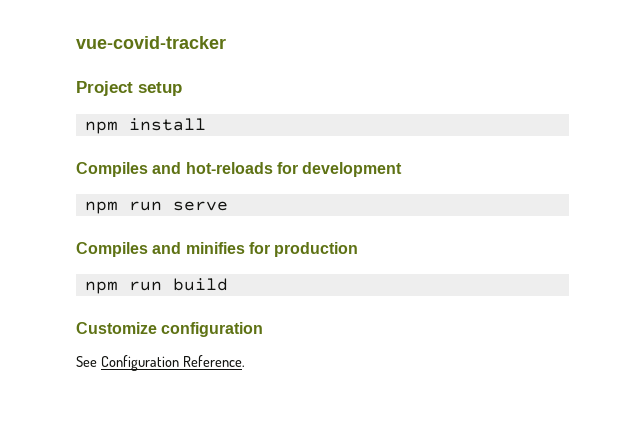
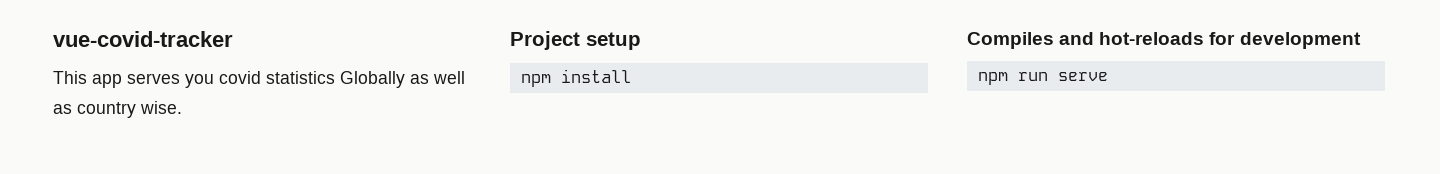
(226, 42) none -> [53,71,465,88] [53,101,182,118] // This app serves you covid statistics Globally as well as country wise.
[76,242,359,257] [84,278,228,294] [76,322,264,337] [76,355,245,371] // Compiles and minifies for production // npm run build // Customize configuration // See Configuration Reference. -> (1108, 76) none

